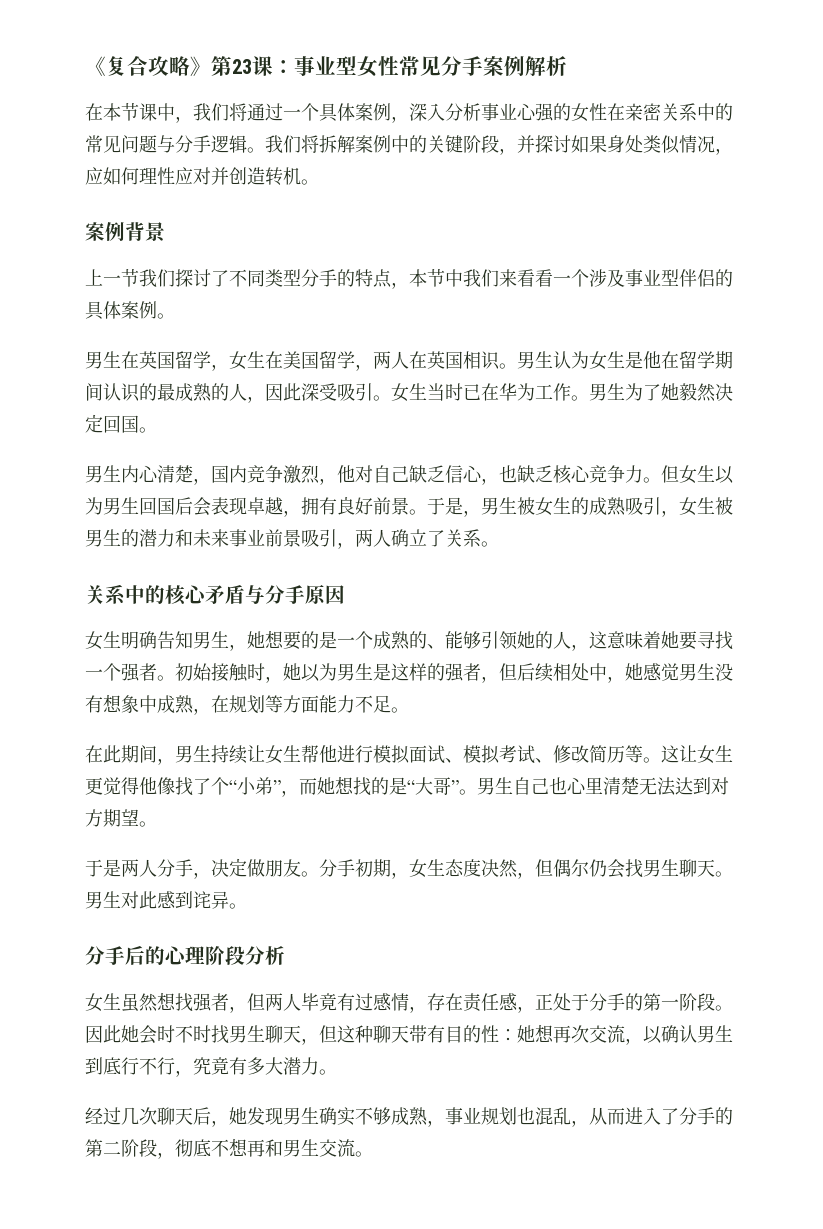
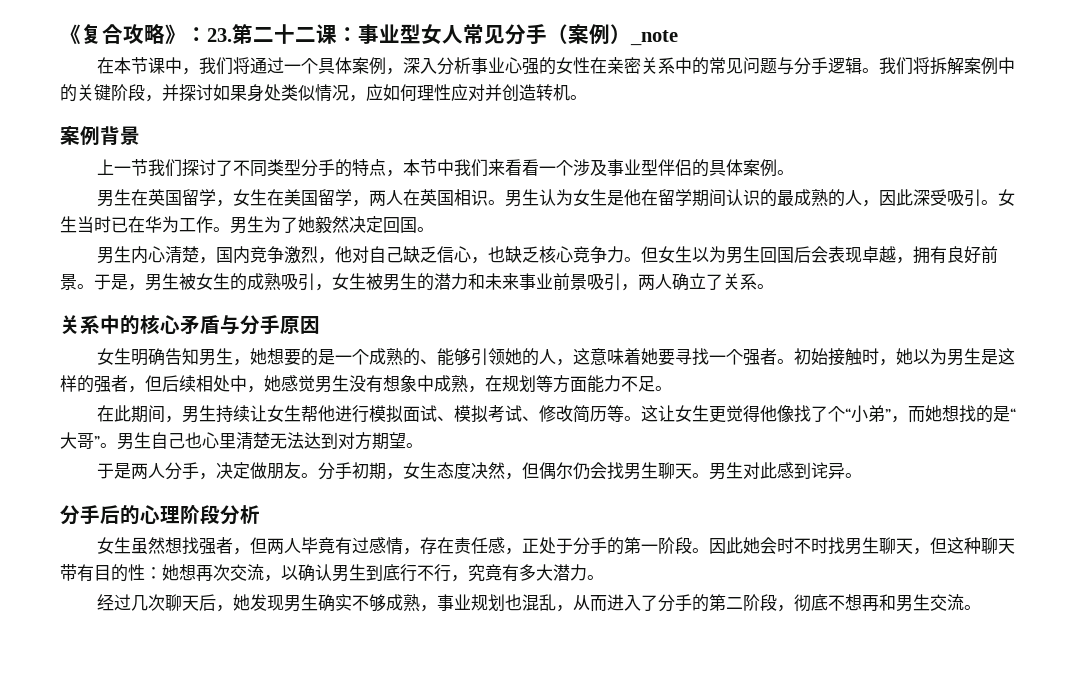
[211,56,252,76] 第23 -> [186,24,316,44] ：23.第二十二
[378,56,399,76] 性 -> [442,25,463,44] 人
[483,55,567,76] 案例解析 -> [547,24,678,46] （案例）_note

